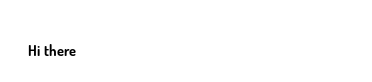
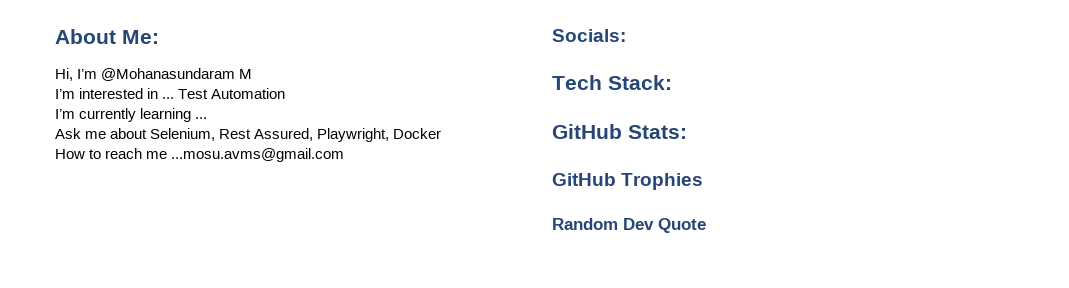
[28,44,76,56] Hi there -> [55,29,159,44] [55,68,253,81] [55,88,286,99] [55,108,208,122] [55,128,442,142] [55,148,345,162] [552,29,626,42] [552,75,672,90] [552,124,687,139] [552,173,704,190] [552,218,706,233] About Me: // Hi, I’m @Mohanasundaram M // I’m interested in ... Test Automation // I’m currently learning ... // Ask me about Selenium, Rest Assured, Playwright, Docker // How to reach me ...mosu.avms@gmail.com // Socials: // Tech Stack: // GitHub Stats: // GitHub Trophies // Random Dev Quote

